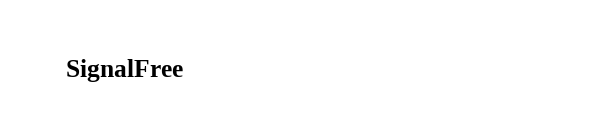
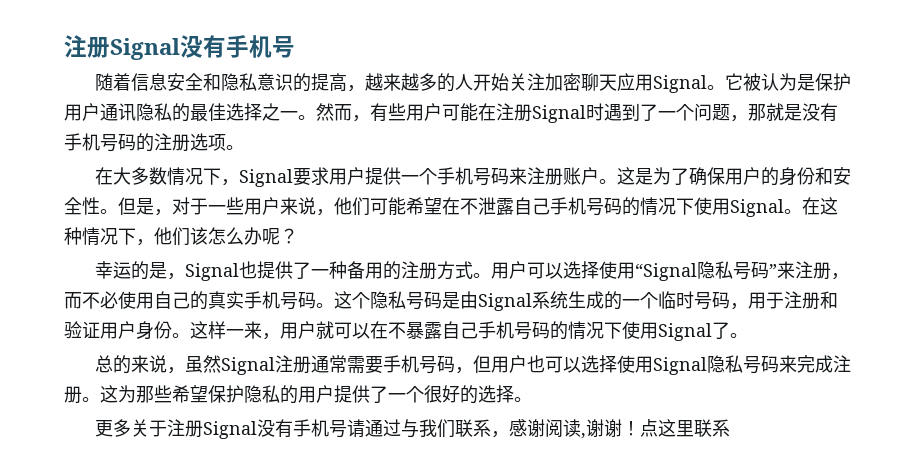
[66,59,183,82] SignalFree -> [64,35,295,60] [94,73,851,93] [64,103,838,123] [64,133,244,152] [94,167,851,187] [64,197,838,217] [64,227,298,246] [94,261,849,281] [64,291,838,311] [64,321,748,341] [94,355,851,375] [64,385,532,404] [94,419,730,439] 注册Signal没有手机号 // 随着信息安全和隐私意识的提高，越来越多的人开始关注加密聊天应用Signal。它被认为是保护用户通讯隐私的最佳选择之一。然而，有些用户可能在注册Signal时遇到了一个问题，那就是没有手机号码的注册选项。 // 在大多数情况下，Signal要求用户提供一个手机号码来注册账户。这是为了确保用户的身份和安全性。但是，对于一些用户来说，他们可能希望在不泄露自己手机号码的情况下使用Signal。在这种情况下，他们该怎么办呢？ // 幸运的是，Signal也提供了一种备用的注册方式。用户可以选择使用“Signal隐私号码”来注册，而不必使用自己的真实手机号码。这个隐私号码是由Signal系统生成的一个临时号码，用于注册和验证用户身份。这样一来，用户就可以在不暴露自己手机号码的情况下使用Signal了。 // 总的来说，虽然Signal注册通常需要手机号码，但用户也可以选择使用Signal隐私号码来完成注册。这为那些希望保护隐私的用户提供了一个很好的选择。 // 更多关于注册Signal没有手机号请通过与我们联系，感谢阅读,谢谢！点这里联系

